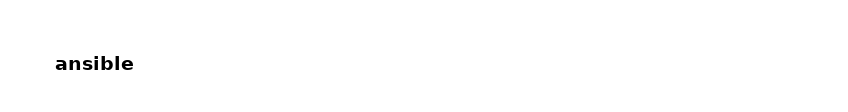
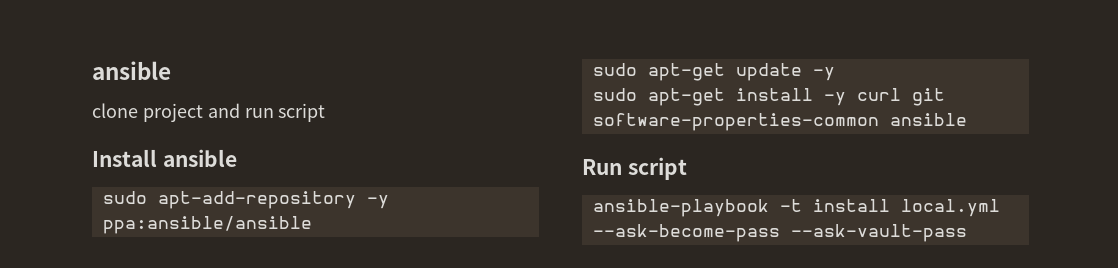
[55,56,134,70] ansible -> [92,61,171,80] [92,103,326,122] [92,149,237,167] [102,191,389,209] [102,216,312,234] [592,63,835,81] [592,88,945,106] [592,113,967,131] [582,157,687,180] [592,199,1000,217] [592,224,967,242] ansible // clone project and run script // Install ansible // sudo apt-add-repository -y ppa:ansible/ansible // sudo apt-get update -y // sudo apt-get install -y curl git software-properties-common ansible // Run script // ansible-playbook -t install local.yml --ask-become-pass --ask-vault-pass

